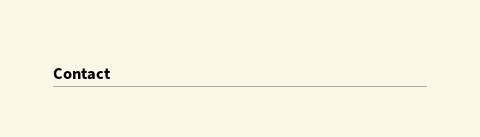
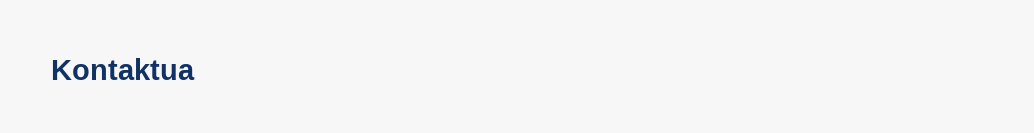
[53,68,111,80] Contact -> [51,58,195,80] Kontaktua

